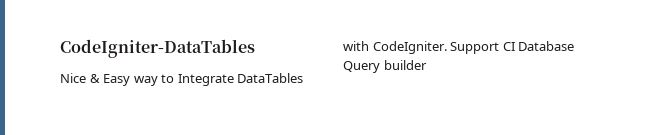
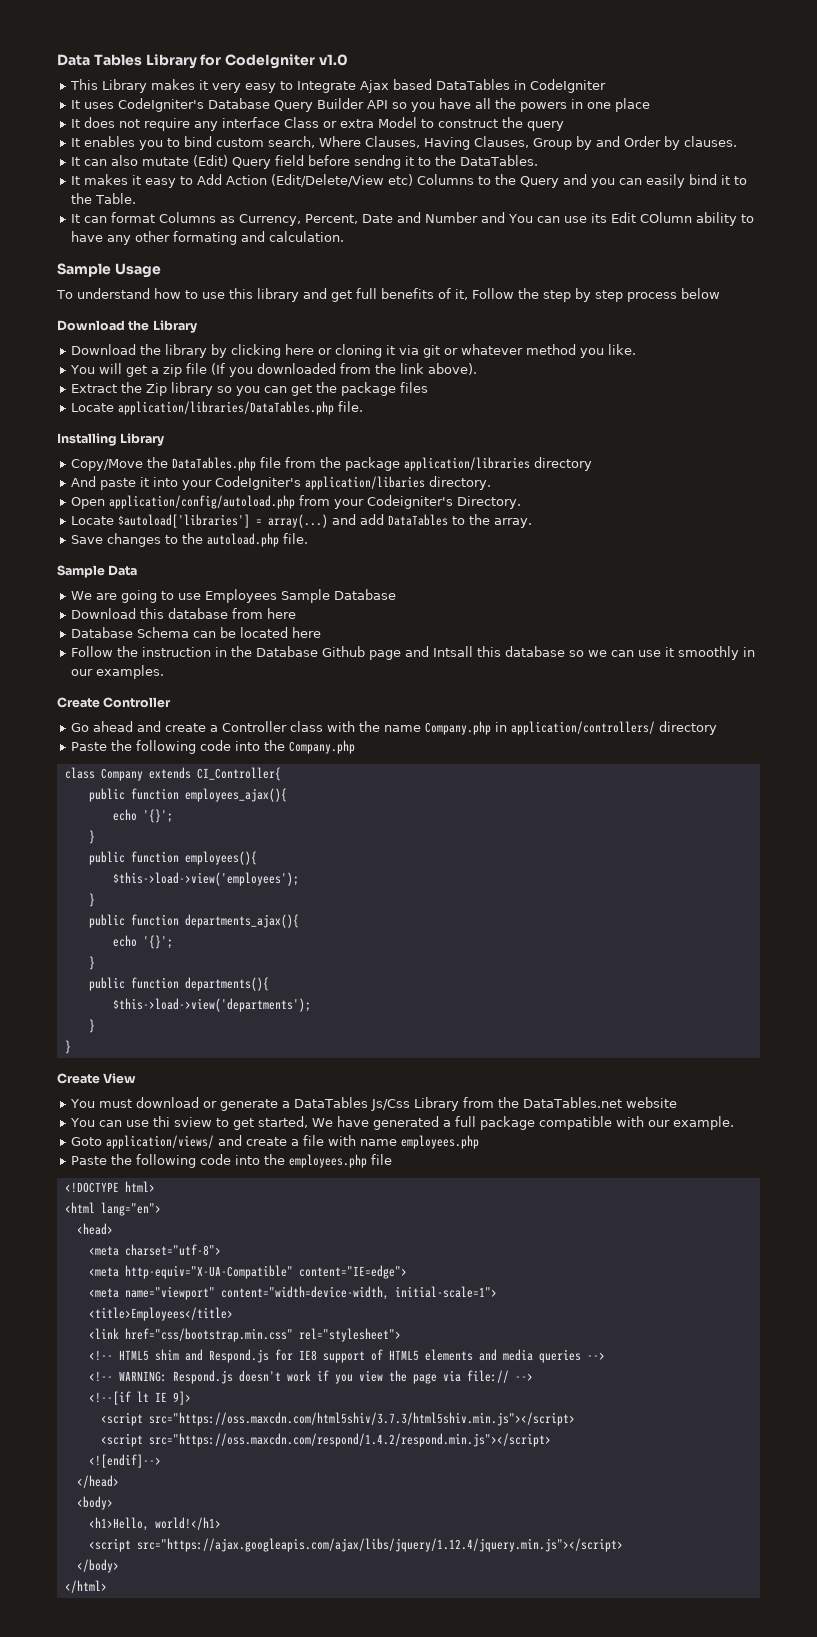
[60,39,255,58] [60,73,304,86] [343,41,575,54] [343,60,427,73] CodeIgniter-DataTables // Nice & Easy way to Integrate DataTables with CodeIgniter. Support CI Database Query builder -> [57,54,348,69] [69,79,606,93] [70,98,650,112] [70,117,564,131] [70,136,737,150] [70,155,538,169] [70,174,747,188] [70,193,136,204] [70,212,754,226] [70,231,344,245] [57,263,161,278] [56,288,720,302] [57,320,197,333] [70,344,636,358] [69,363,477,377] [70,382,428,396] [70,401,363,415] [57,433,165,446] [70,457,592,471] [70,476,491,490] [70,495,521,509] [70,514,532,528] [70,533,308,547] [57,565,138,578] [70,589,396,603] [70,608,296,619] [70,627,321,638] [70,646,755,660] [70,665,164,679] [57,697,172,708] [70,721,717,735] [70,740,355,754] [64,767,281,781] [88,788,287,802] [112,809,173,823] [88,830,95,844] [88,851,257,865] [112,872,299,886] [88,893,95,907] [88,914,299,928] [112,935,173,949] [88,956,95,970] [88,977,269,991] [112,998,311,1012] [88,1019,95,1033] [64,1040,71,1054] [57,1073,137,1084] [69,1097,677,1111] [69,1116,734,1130] [70,1135,479,1149] [70,1154,392,1168] [64,1181,155,1193] [64,1202,161,1216] [76,1223,113,1235] [88,1244,221,1256] [88,1265,407,1279] [88,1286,497,1300] [88,1307,233,1321] [88,1328,401,1342] [88,1349,605,1363] [88,1370,533,1384] [88,1391,191,1405] [100,1412,575,1426] [100,1433,551,1447] [88,1454,161,1468] [76,1475,119,1488] [76,1496,113,1510] [88,1517,221,1531] [88,1538,623,1552] [76,1559,119,1573] [64,1580,107,1593] Data Tables Library for CodeIgniter v1.0 // This Library makes it very easy to Integrate Ajax based DataTables in CodeIgniter // It uses CodeIgniter's Database Query Builder API so you have all the powers in one place // It does not require any interface Class or extra Model to construct the query // It enables you to bind custom search, Where Clauses, Having Clauses, Group by and Order by clauses. // It can also mutate (Edit) Query field before sendng it to the DataTables. // It makes it easy to Add Action (Edit/Delete/View etc) Columns to the Query and you can easily bind it to the Table. // It can format Columns as Currency, Percent, Date and Number and You can use its Edit COlumn ability to have any other formating and calculation. // Sample Usage // To understand how to use this library and get full benefits of it, Follow the step by step process below // Download the Library // Download the library by clicking here or cloning it via git or whatever method you like. // You will get a zip file (If you downloaded from the link above). // Extract the Zip library so you can get the package files // Locate application/libraries/DataTables.php file. // Installing Library // Copy/Move the DataTables.php file from the package application/libraries directory // And paste it into your CodeIgniter's application/libaries directory. // Open application/config/autoload.php from your Codeigniter's Directory. // Locate $autoload['libraries'] = array(...) and add DataTables to the array. // Save changes to the autoload.php file. // Sample Data // We are going to use Employees Sample Database // Download this database from here // Database Schema can be located here // Follow the instruction in the Database Github page and Intsall this database so we can use it smoothly in our examples. // Create Controller // Go ahead and create a Controller class with the name Company.php in application/controllers/ directory // Paste the following code into the Company.php // class Company extends CI_Controller{ // public function employees_ajax(){ // echo '{}'; // } // public function employees(){ // $this->load->view('employees'); // } // public function departments_ajax(){ // echo '{}'; // } // public function departments(){ // $this->load->view('departments'); // } // } // Create View // You must download or generate a DataTables Js/Css Library from the DataTables.net website // You can use thi sview to get started, We have generated a full package compatible with our example. // Goto application/views/ and create a file with name employees.php // Paste the following code into the employees.php file // <!DOCTYPE html> // <html lang="en"> // <head> // <meta charset="utf-8"> // <meta http-equiv="X-UA-Compatible" content="IE=edge"> // <meta name="viewport" content="width=device-width, initial-scale=1"> // <title>Employees</title> // <link href="css/bootstrap.min.css" rel="stylesheet"> // <!-- HTML5 shim and Respond.js for IE8 support of HTML5 elements and media queries --> // <!-- WARNING: Respond.js doesn't work if you view the page via file:// --> // <!--[if lt IE 9]> // <script src="https://oss.maxcdn.com/html5shiv/3.7.3/html5shiv.min.js"></script> // <script src="https://oss.maxcdn.com/respond/1.4.2/respond.min.js"></script> // <![endif]--> // </head> // <body> // <h1>Hello, world!</h1> // <script src="https://ajax.googleapis.com/ajax/libs/jquery/1.12.4/jquery.min.js"></script> // </body> // </html>

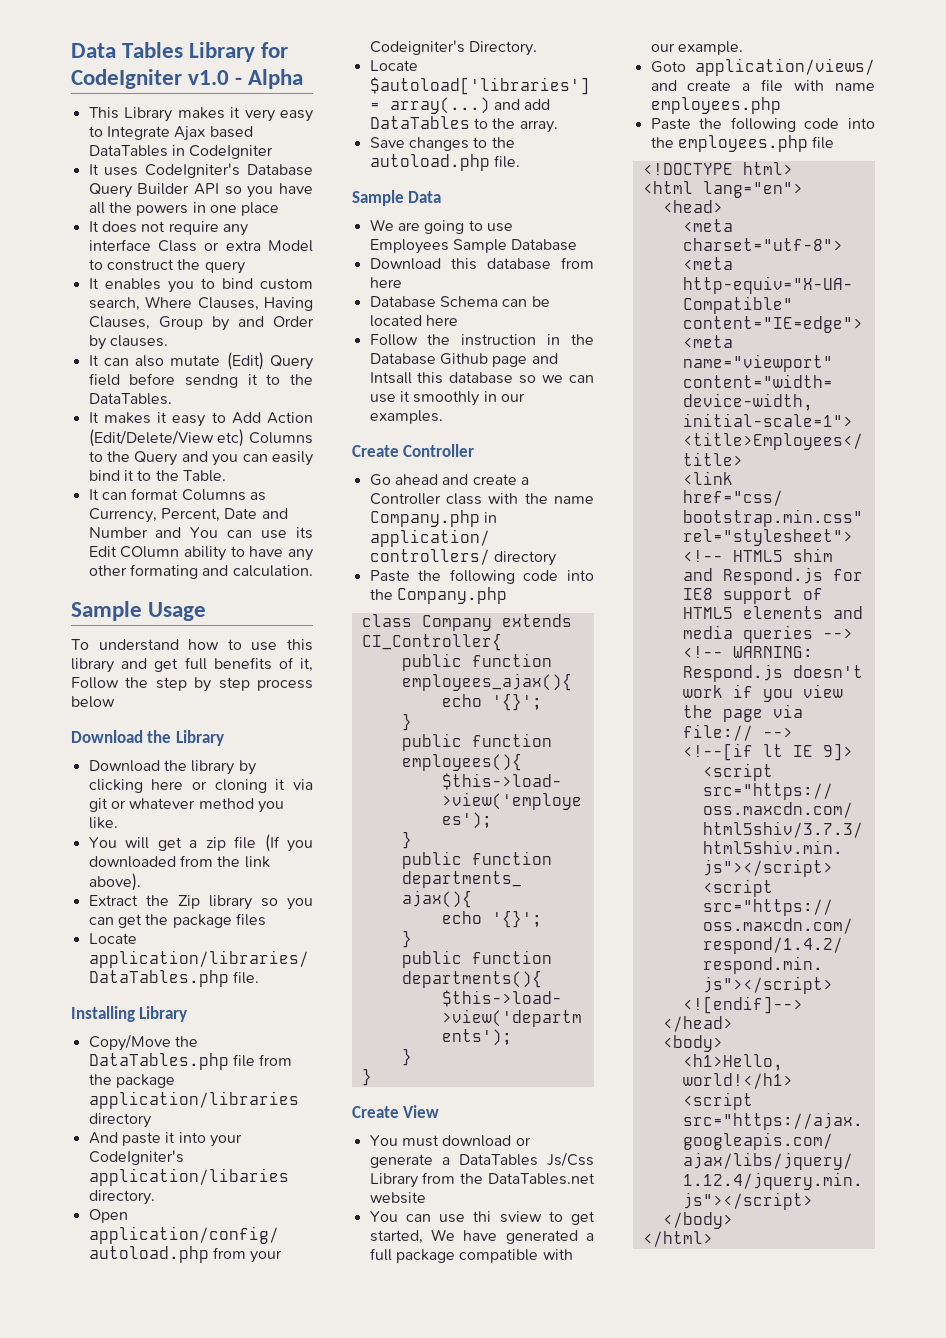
(348, 60) none -> [235,69,304,89] - Alpha

